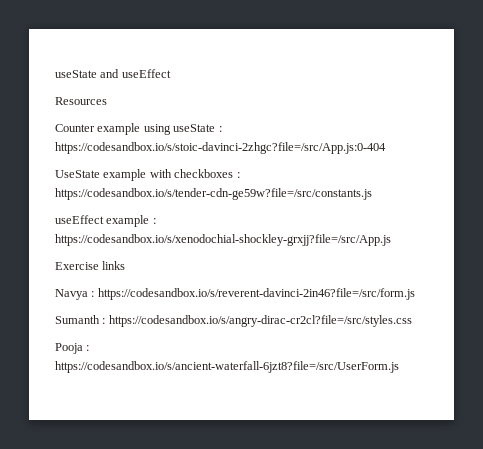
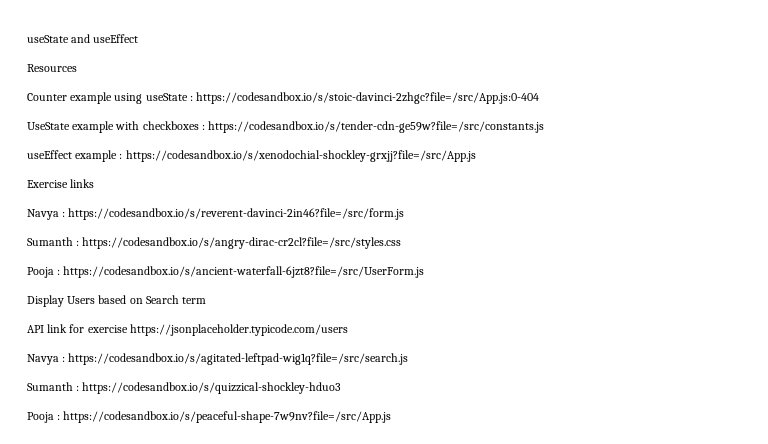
(399, 367) none -> [27,295,207,307] [27,324,348,336] [27,353,409,365] [27,382,342,394] [27,411,392,423] // Display Users based on Search term // API link for exercise https://jsonplaceholder.typicode.com/users // Navya : https://codesandbox.io/s/agitated-leftpad-wig1q?file=/src/search.js // Sumanth : https://codesandbox.io/s/quizzical-shockley-hduo3 // Pooja : https://codesandbox.io/s/peaceful-shape-7w9nv?file=/src/App.js

